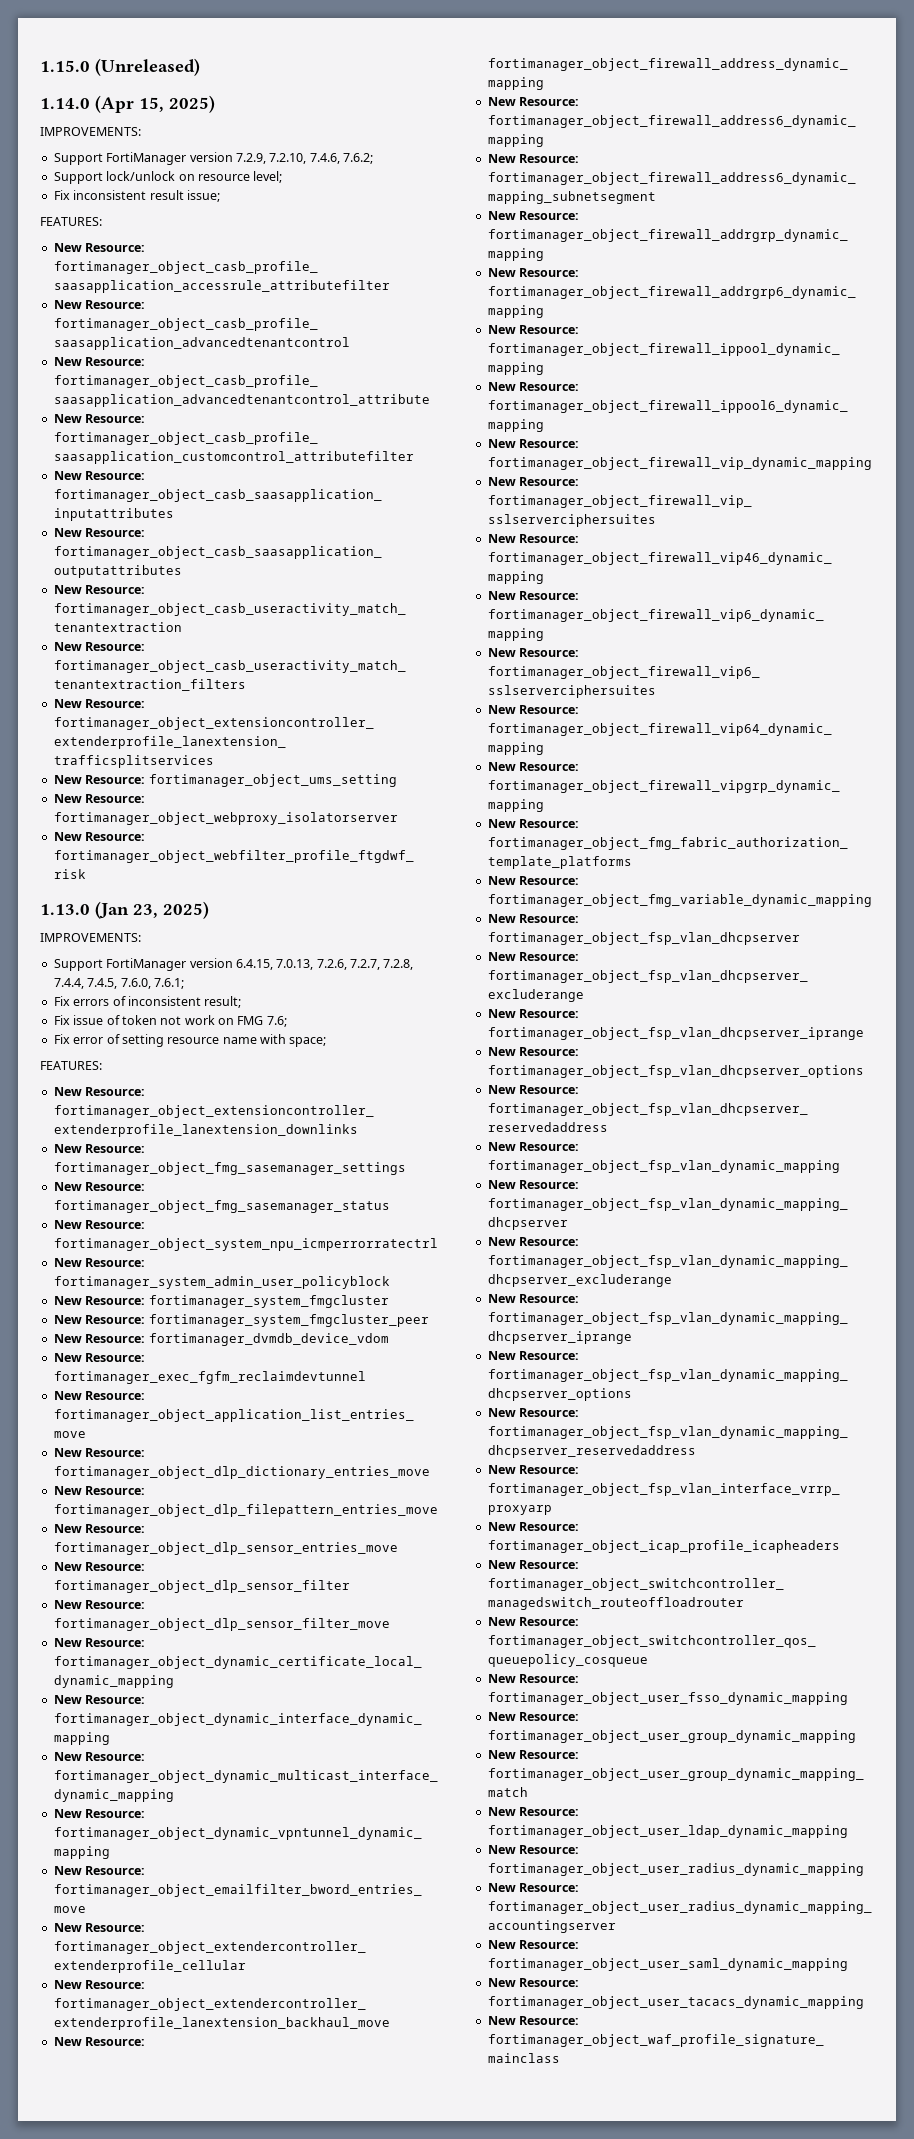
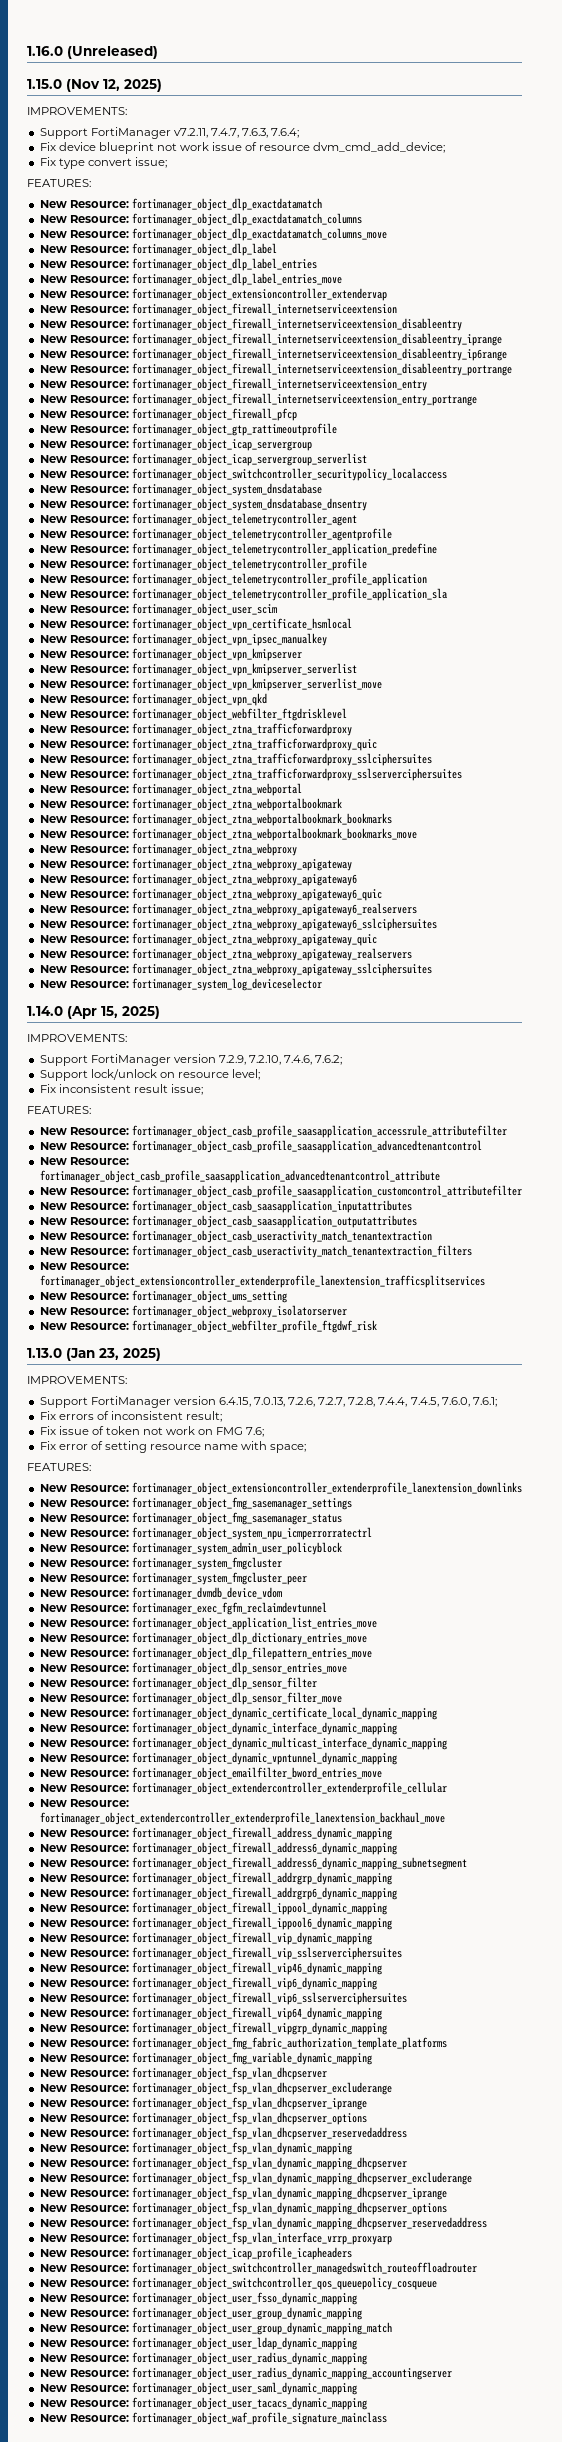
[40,58,200,76] 1.15.0 (Unreleased) -> [27,46,158,59] [27,79,162,92] [27,107,127,115] [39,127,300,139] [39,142,446,154] [39,157,167,169] [27,179,91,187] [39,198,322,211] [39,213,362,226] [39,228,387,241] [39,243,277,256] [39,258,317,271] [39,273,342,286] [39,288,387,301] [39,303,397,316] [39,318,462,331] [39,333,502,346] [39,348,507,361] [39,363,512,376] [39,378,427,391] [39,393,477,406] [39,408,297,421] [39,423,337,436] [39,438,312,451] [39,453,367,466] [39,468,447,481] [39,483,322,496] [39,498,367,511] [39,513,357,526] [39,528,392,541] [39,543,437,556] [39,558,367,571] [39,573,427,586] [39,588,447,601] [39,603,277,616] [39,618,352,631] [39,633,327,646] [39,648,302,661] [39,663,357,676] [39,678,382,691] [39,693,267,706] [39,708,347,721] [39,723,352,736] [39,738,377,751] [39,753,432,766] [39,768,462,781] [39,783,302,796] [39,798,342,811] [39,813,392,826] [39,828,417,841] [39,843,297,856] [39,858,352,871] [39,873,357,886] [39,888,382,901] [39,903,417,916] [39,918,437,931] [39,933,377,946] [39,948,412,961] [39,963,432,976] [39,978,322,991] 1.16.0 (Unreleased) // 1.15.0 (Nov 12, 2025) // IMPROVEMENTS: // Support FortiManager v7.2.11, 7.4.7, 7.6.3, 7.6.4; // Fix device blueprint not work issue of resource dvm_cmd_add_device; // Fix type convert issue; // FEATURES: // New Resource: fortimanager_object_dlp_exactdatamatch // New Resource: fortimanager_object_dlp_exactdatamatch_columns // New Resource: fortimanager_object_dlp_exactdatamatch_columns_move // New Resource: fortimanager_object_dlp_label // New Resource: fortimanager_object_dlp_label_entries // New Resource: fortimanager_object_dlp_label_entries_move // New Resource: fortimanager_object_extensioncontroller_extendervap // New Resource: fortimanager_object_firewall_internetserviceextension // New Resource: fortimanager_object_firewall_internetserviceextension_disableentry // New Resource: fortimanager_object_firewall_internetserviceextension_disableentry_iprange // New Resource: fortimanager_object_firewall_internetserviceextension_disableentry_ip6range // New Resource: fortimanager_object_firewall_internetserviceextension_disableentry_portrange // New Resource: fortimanager_object_firewall_internetserviceextension_entry // New Resource: fortimanager_object_firewall_internetserviceextension_entry_portrange // New Resource: fortimanager_object_firewall_pfcp // New Resource: fortimanager_object_gtp_rattimeoutprofile // New Resource: fortimanager_object_icap_servergroup // New Resource: fortimanager_object_icap_servergroup_serverlist // New Resource: fortimanager_object_switchcontroller_securitypolicy_localaccess // New Resource: fortimanager_object_system_dnsdatabase // New Resource: fortimanager_object_system_dnsdatabase_dnsentry // New Resource: fortimanager_object_telemetrycontroller_agent // New Resource: fortimanager_object_telemetrycontroller_agentprofile // New Resource: fortimanager_object_telemetrycontroller_application_predefine // New Resource: fortimanager_object_telemetrycontroller_profile // New Resource: fortimanager_object_telemetrycontroller_profile_application // New Resource: fortimanager_object_telemetrycontroller_profile_application_sla // New Resource: fortimanager_object_user_scim // New Resource: fortimanager_object_vpn_certificate_hsmlocal // New Resource: fortimanager_object_vpn_ipsec_manualkey // New Resource: fortimanager_object_vpn_kmipserver // New Resource: fortimanager_object_vpn_kmipserver_serverlist // New Resource: fortimanager_object_vpn_kmipserver_serverlist_move // New Resource: fortimanager_object_vpn_qkd // New Resource: fortimanager_object_webfilter_ftgdrisklevel // New Resource: fortimanager_object_ztna_trafficforwardproxy // New Resource: fortimanager_object_ztna_trafficforwardproxy_quic // New Resource: fortimanager_object_ztna_trafficforwardproxy_sslciphersuites // New Resource: fortimanager_object_ztna_trafficforwardproxy_sslserverciphersuites // New Resource: fortimanager_object_ztna_webportal // New Resource: fortimanager_object_ztna_webportalbookmark // New Resource: fortimanager_object_ztna_webportalbookmark_bookmarks // New Resource: fortimanager_object_ztna_webportalbookmark_bookmarks_move // New Resource: fortimanager_object_ztna_webproxy // New Resource: fortimanager_object_ztna_webproxy_apigateway // New Resource: fortimanager_object_ztna_webproxy_apigateway6 // New Resource: fortimanager_object_ztna_webproxy_apigateway6_quic // New Resource: fortimanager_object_ztna_webproxy_apigateway6_realservers // New Resource: fortimanager_object_ztna_webproxy_apigateway6_sslciphersuites // New Resource: fortimanager_object_ztna_webproxy_apigateway_quic // New Resource: fortimanager_object_ztna_webproxy_apigateway_realservers // New Resource: fortimanager_object_ztna_webproxy_apigateway_sslciphersuites // New Resource: fortimanager_system_log_deviceselector

